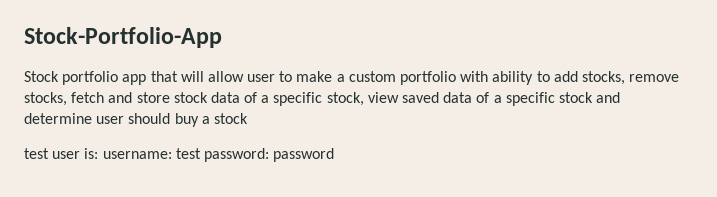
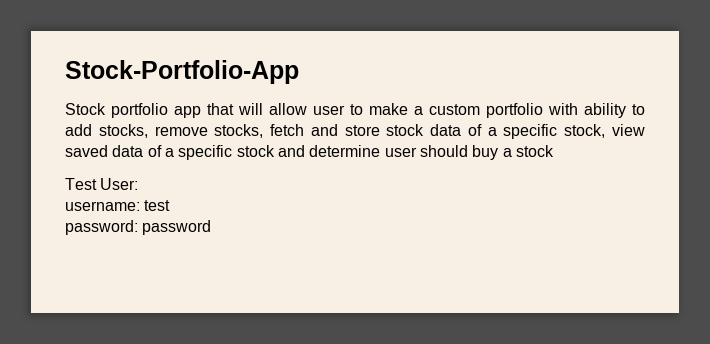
[24,148,99,159] test user is: -> [65,178,139,190] Test User: //
(201, 153) none -> (171, 205) //

